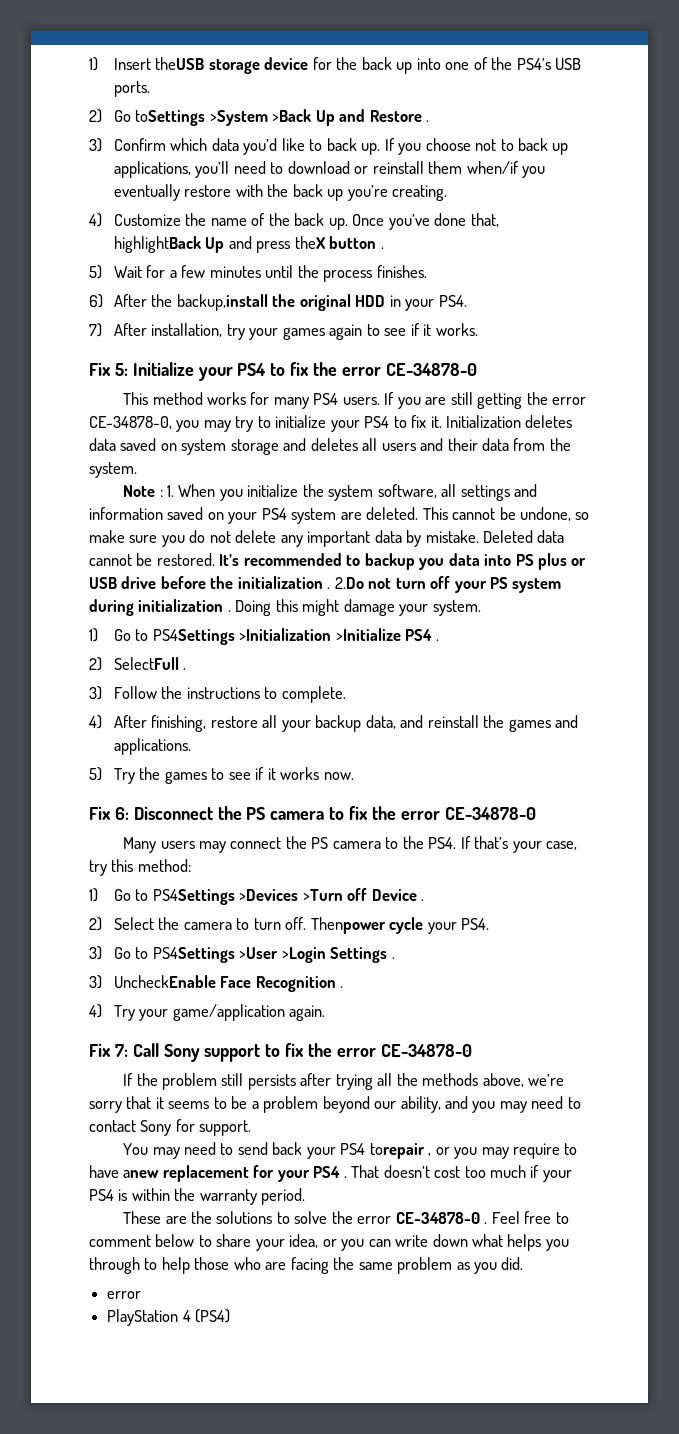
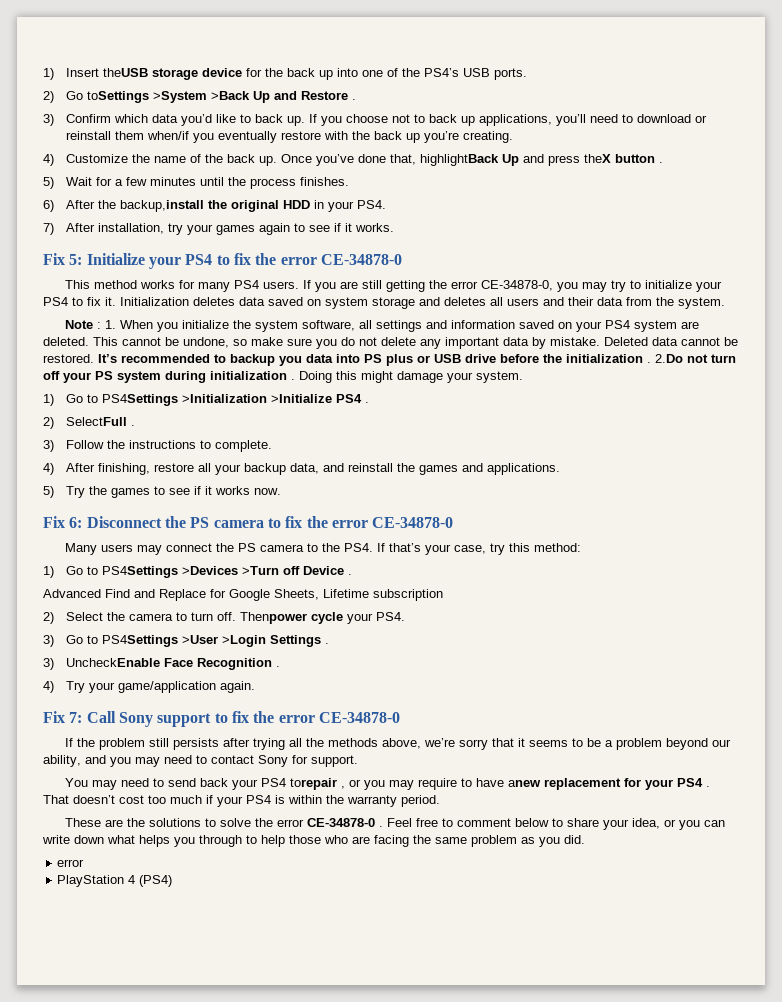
(425, 900) none -> [43,589,443,601] // Advanced Find and Replace for Google Sheets, Lifetime subscription

